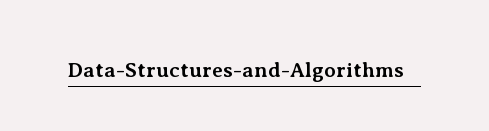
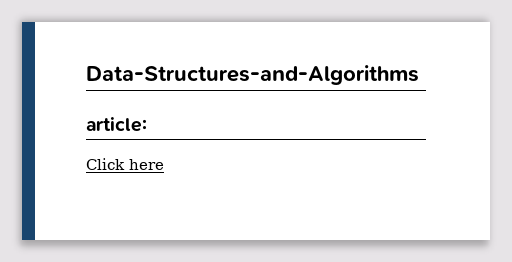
(404, 72) none -> [86,117,147,132] [86,158,164,170] // article: // Click here

